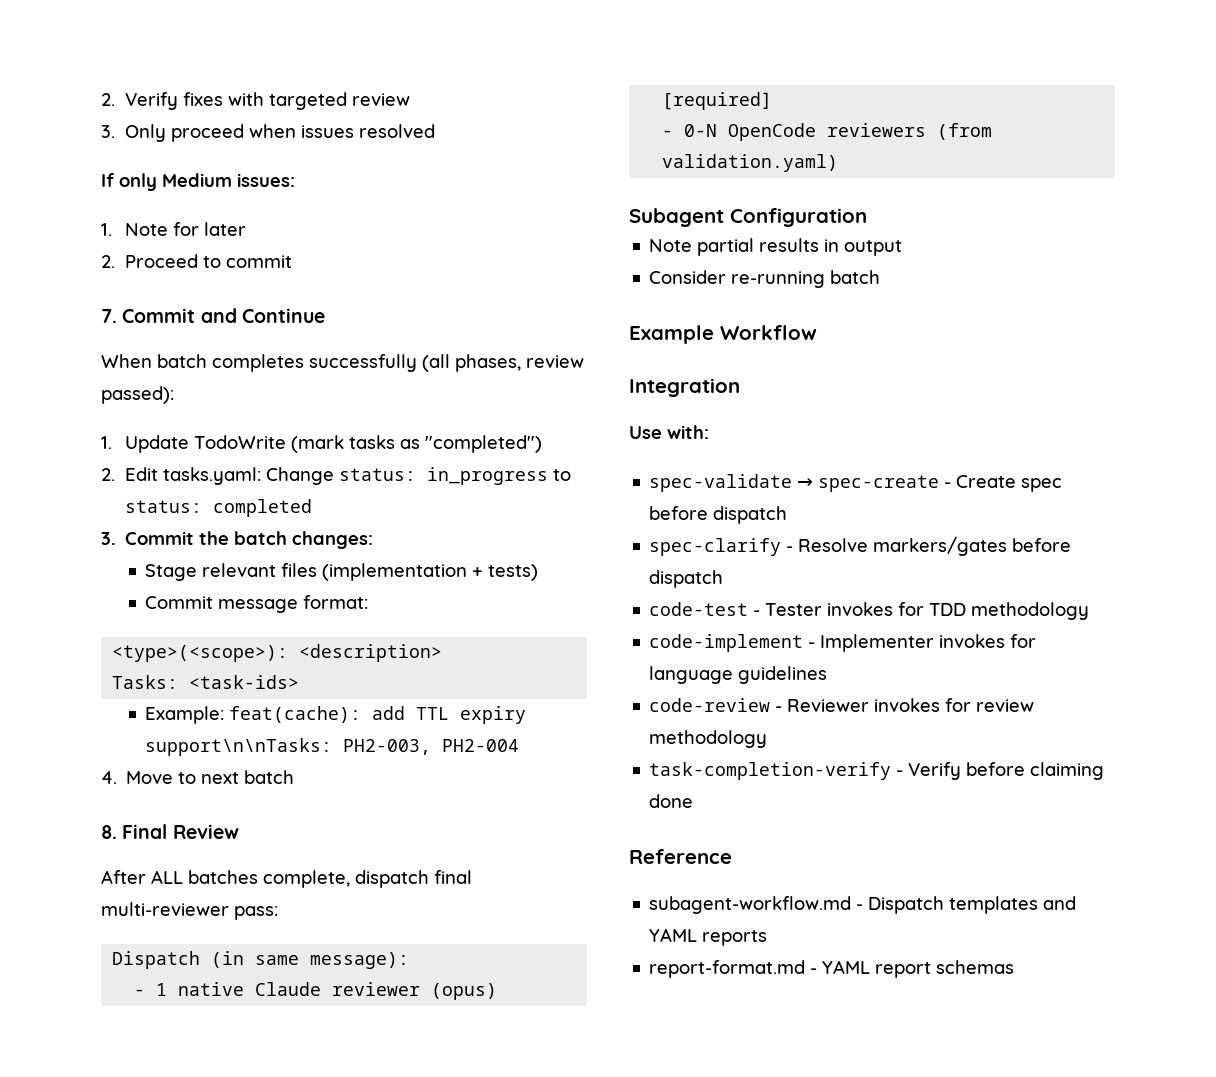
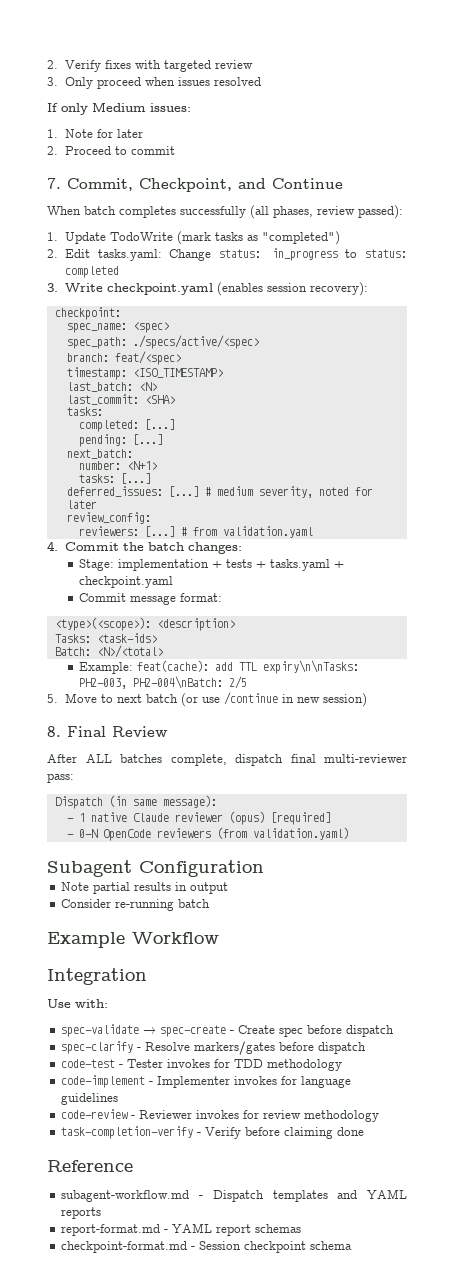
[122,308,196,323] Commit -> [67,178,232,192] Commit, Checkpoint,
[125,531,374,549] [145,563,539,581] Commit the batch changes: // Stage relevant files (implementation + tests) -> [65,282,369,296] [54,307,121,320] [66,322,169,333] [66,335,259,349] [66,351,181,365] [66,367,223,380] [66,382,157,392] [66,394,175,405] [66,407,103,416] [78,419,175,432] [78,434,163,447] [66,449,133,459] [78,461,157,470] [78,473,151,484] [66,486,373,498] [66,500,97,509] [66,512,151,524] [78,526,313,538] [47,541,243,554] [79,559,345,571] [79,576,174,588] Write checkpoint.yaml (enables session recovery): // checkpoint: // spec_name: <spec> // spec_path: ./specs/active/<spec> // branch: feat/<spec> // timestamp: <ISO_TIMESTAMP> // last_batch: <N> // last_commit: <SHA> // tasks: // completed: [...] // pending: [...] // next_batch: // number: <N+1> // tasks: [...] // deferred_issues: [...] # medium severity, noted for later // review_config: // reviewers: [...] # from validation.yaml // 4. Commit the batch changes: // Stage: implementation + tests + tasks.yaml + checkpoint.yaml
(300, 682) none -> [54,645,163,658] // Batch: <N>/<total>
[460,706,527,724] [145,738,520,756] [101,771,117,784] expiry support\n\nTasks: PH2-003, PH2-004 // 4. -> [263,660,360,674] [79,676,248,689] [47,694,58,703] expiry\n\nTasks: PH2-003, PH2-004\nBatch: 2/5 // 5.
(295, 777) none -> [181,692,368,707] (or use /continue in new session)
(1015, 967) none -> [61,1241,353,1253] // checkpoint-format.md - Session checkpoint schema

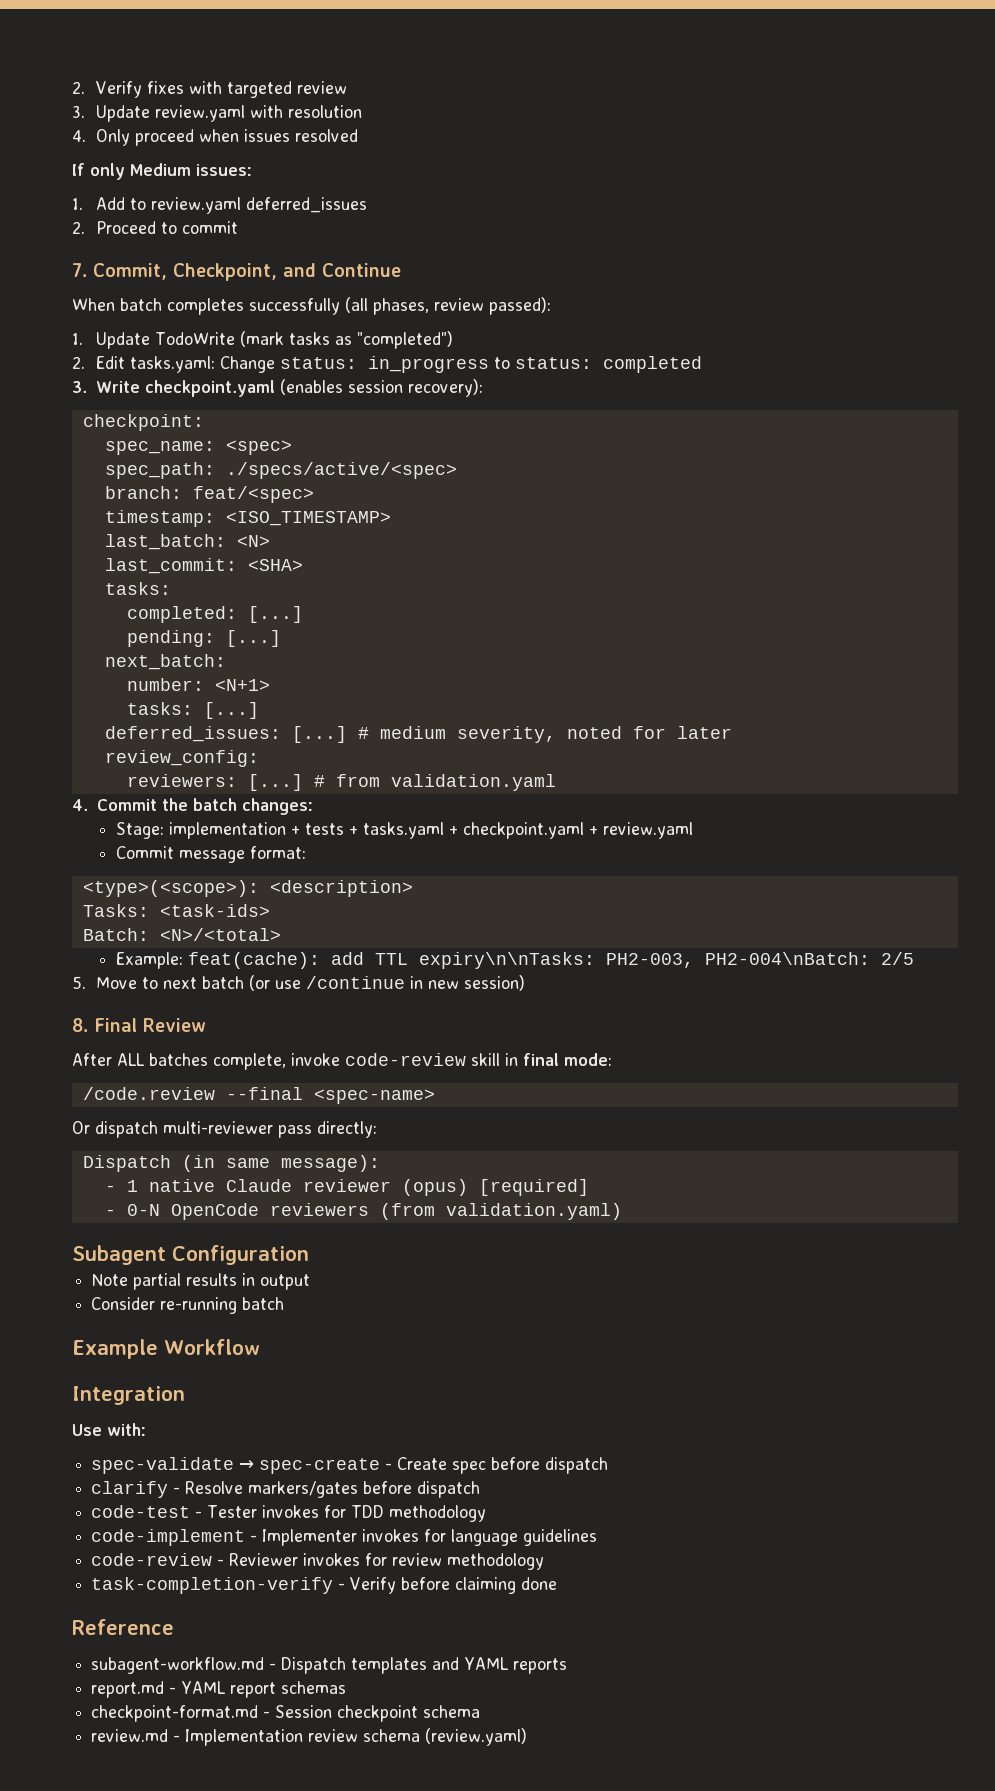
(58, 81) none -> [96,105,363,122] [72,130,86,142] Update review.yaml with resolution // 4.
[65,129,144,138] Note for later -> [96,197,368,214] Add to review.yaml deferred_issues
(174, 582) none -> [588,822,693,839] + review.yaml
[235,754,407,766] [47,773,74,783] dispatch final multi-reviewer pass: -> [291,1053,612,1066] [82,1087,435,1104] [72,1121,377,1138] invoke code-review skill in final mode: // /code.review --final <spec-name> // Or dispatch multi-reviewer pass directly:
[61,1041,134,1054] spec-clarify -> [91,1481,169,1498] clarify
[61,1224,161,1236] report-format.md -> [91,1681,165,1698] report.md
(353, 1245) none -> [91,1728,528,1746] // review.md - Implementation review schema (review.yaml)

